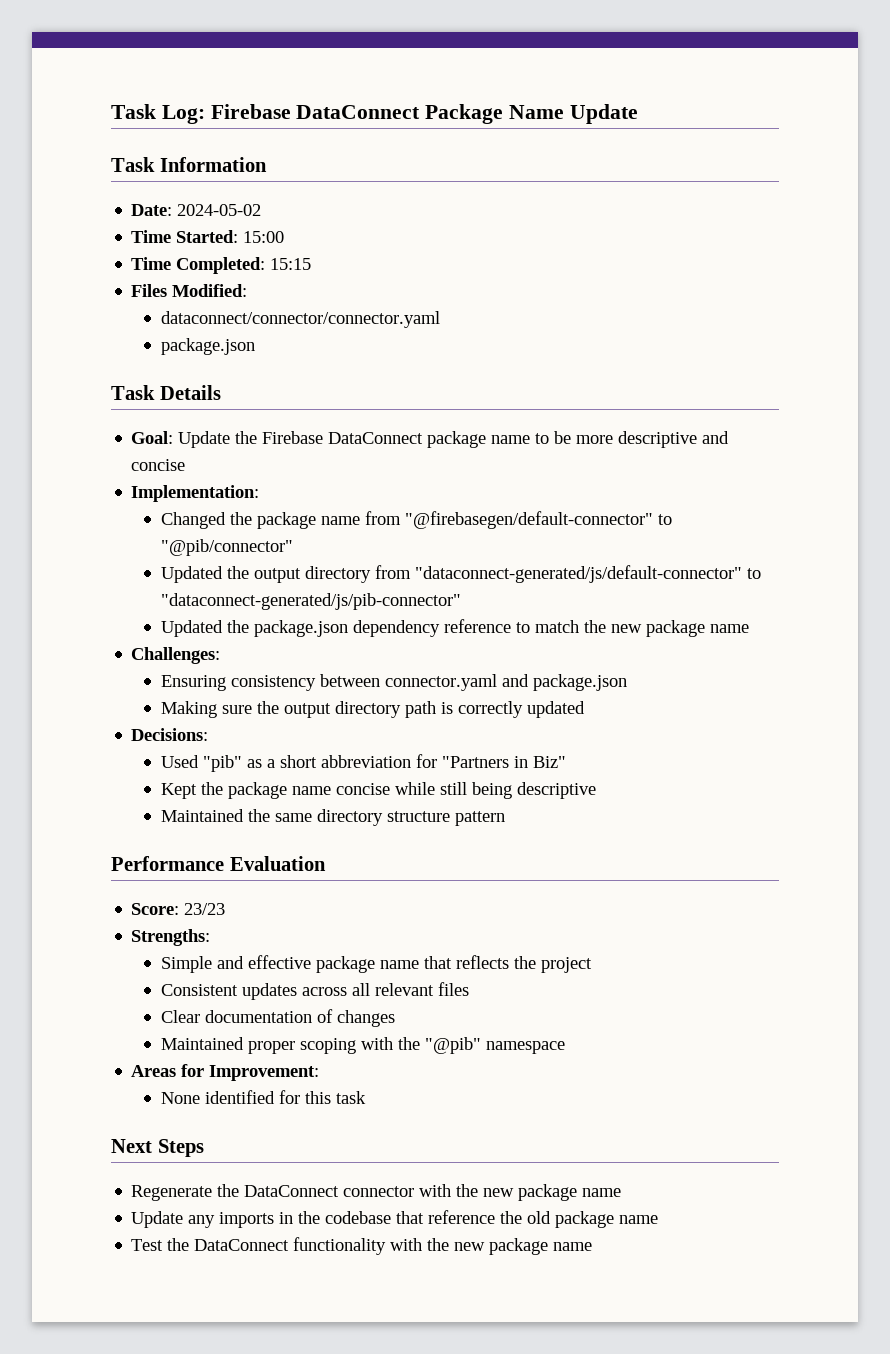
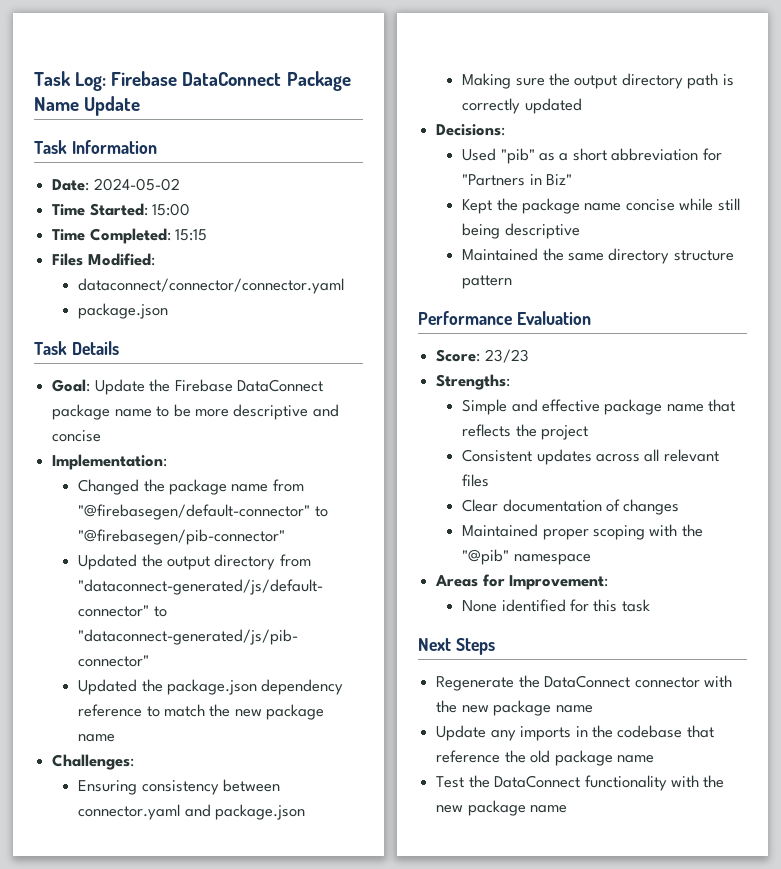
[160,539,293,556] "@pib/connector" -> [78,529,286,545] "@firebasegen/pib-connector"

